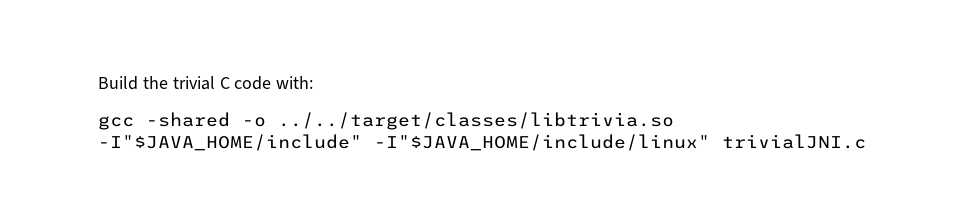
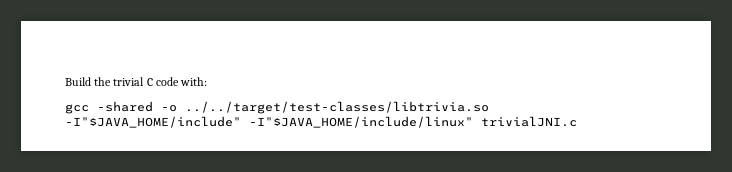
[278,112,674,130] ../../target/classes/libtrivia.so -> [185,101,489,114] ../../target/test-classes/libtrivia.so

